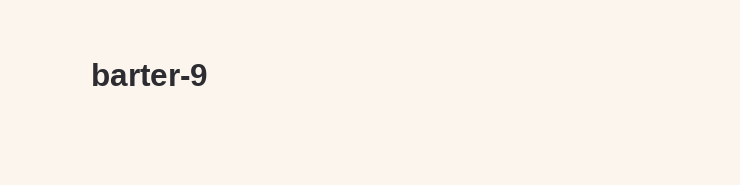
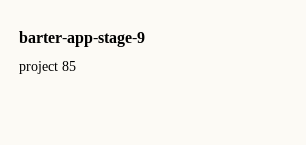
[91,63,208,86] barter-9 -> [19,31,145,47] [19,61,76,74] barter-app-stage-9 // project 85

